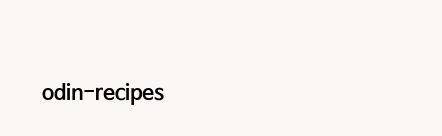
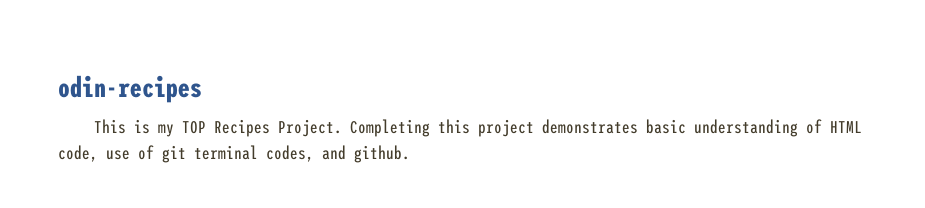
(164, 94) none -> [93,119,862,137] [58,145,410,163] // This is my TOP Recipes Project. Completing this project demonstrates basic understanding of HTML code, use of git terminal codes, and github.

